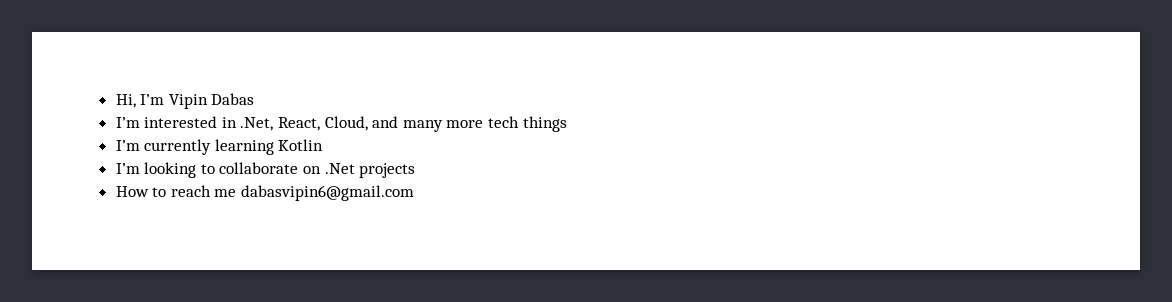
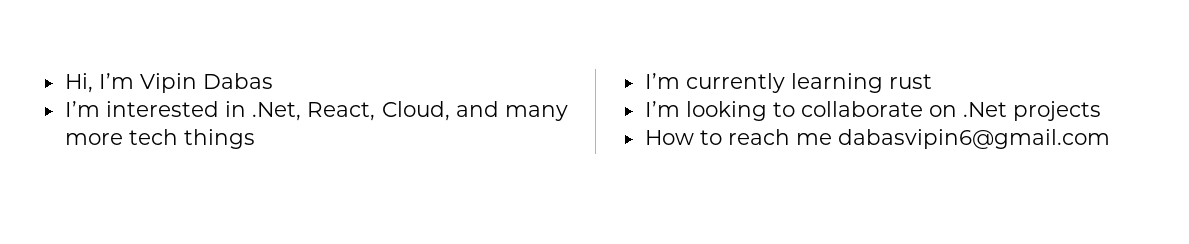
[278,139,324,151] Kotlin -> [888,74,932,89] rust

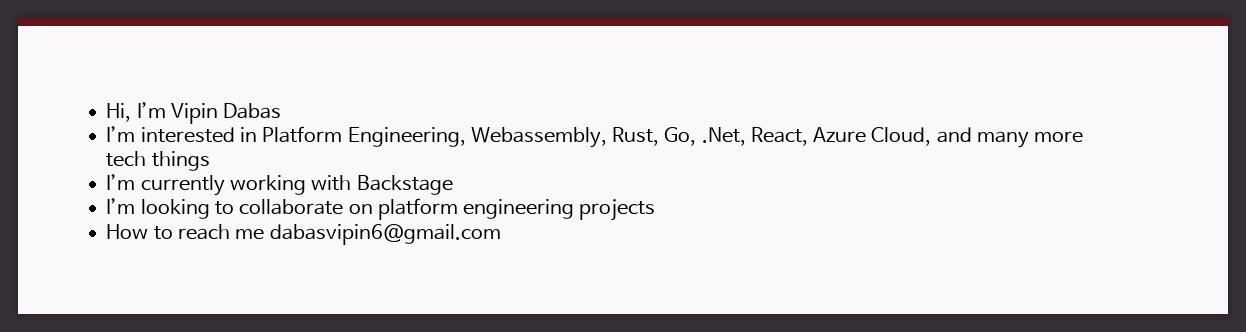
(247, 109) none -> [262,126,697,148] Platform Engineering, Webassembly, Rust, Go,
(376, 111) none -> [813,127,867,143] Azure
[790,73,932,93] learning rust -> [229,175,453,195] working with Backstage
[962,102,1007,117] .Net -> [377,198,575,220] platform engineering

